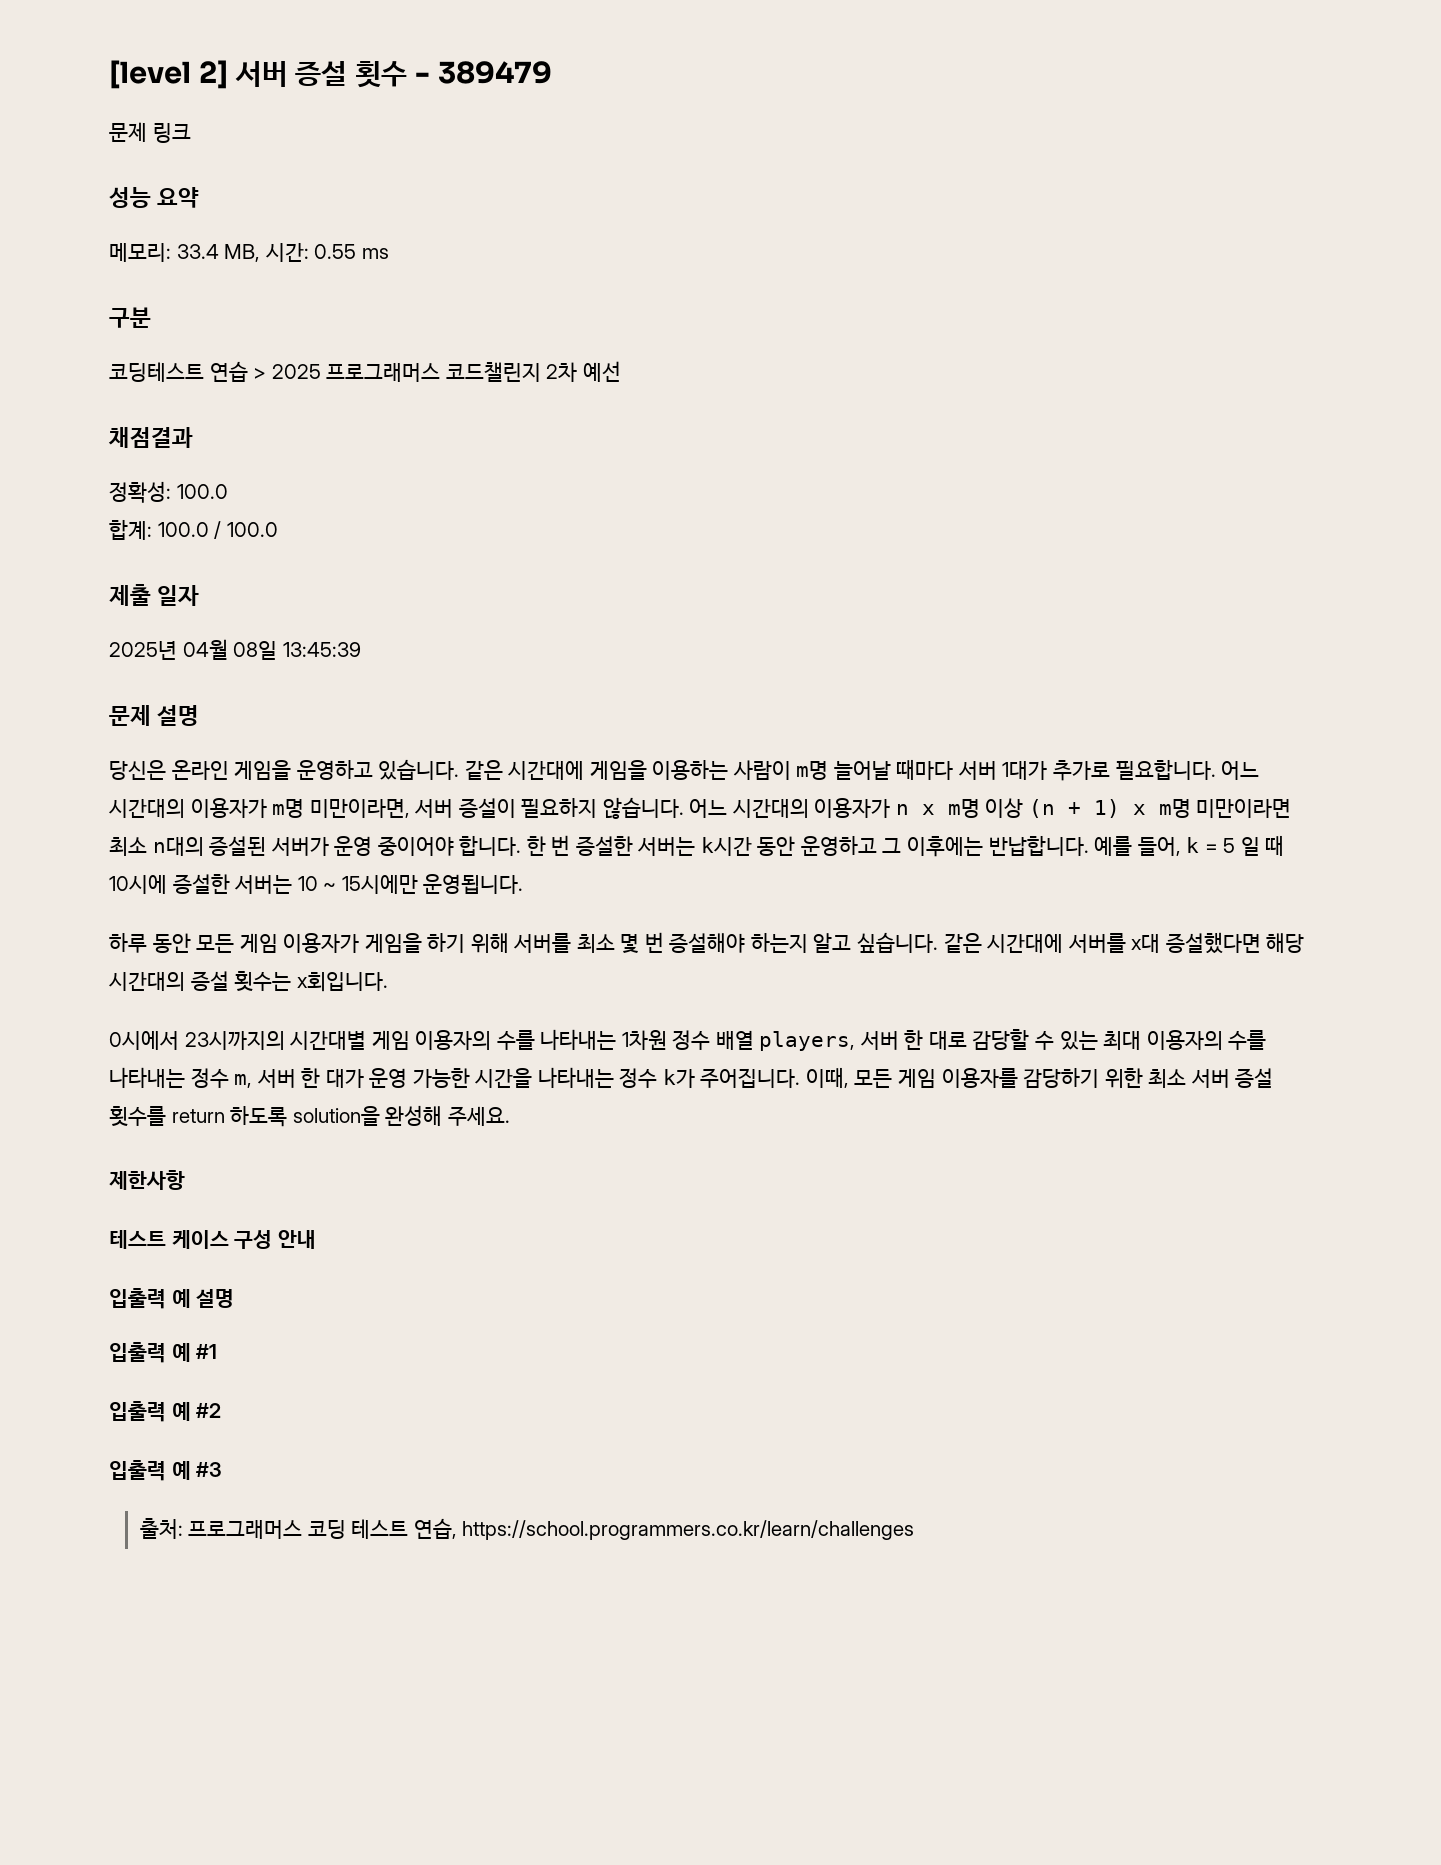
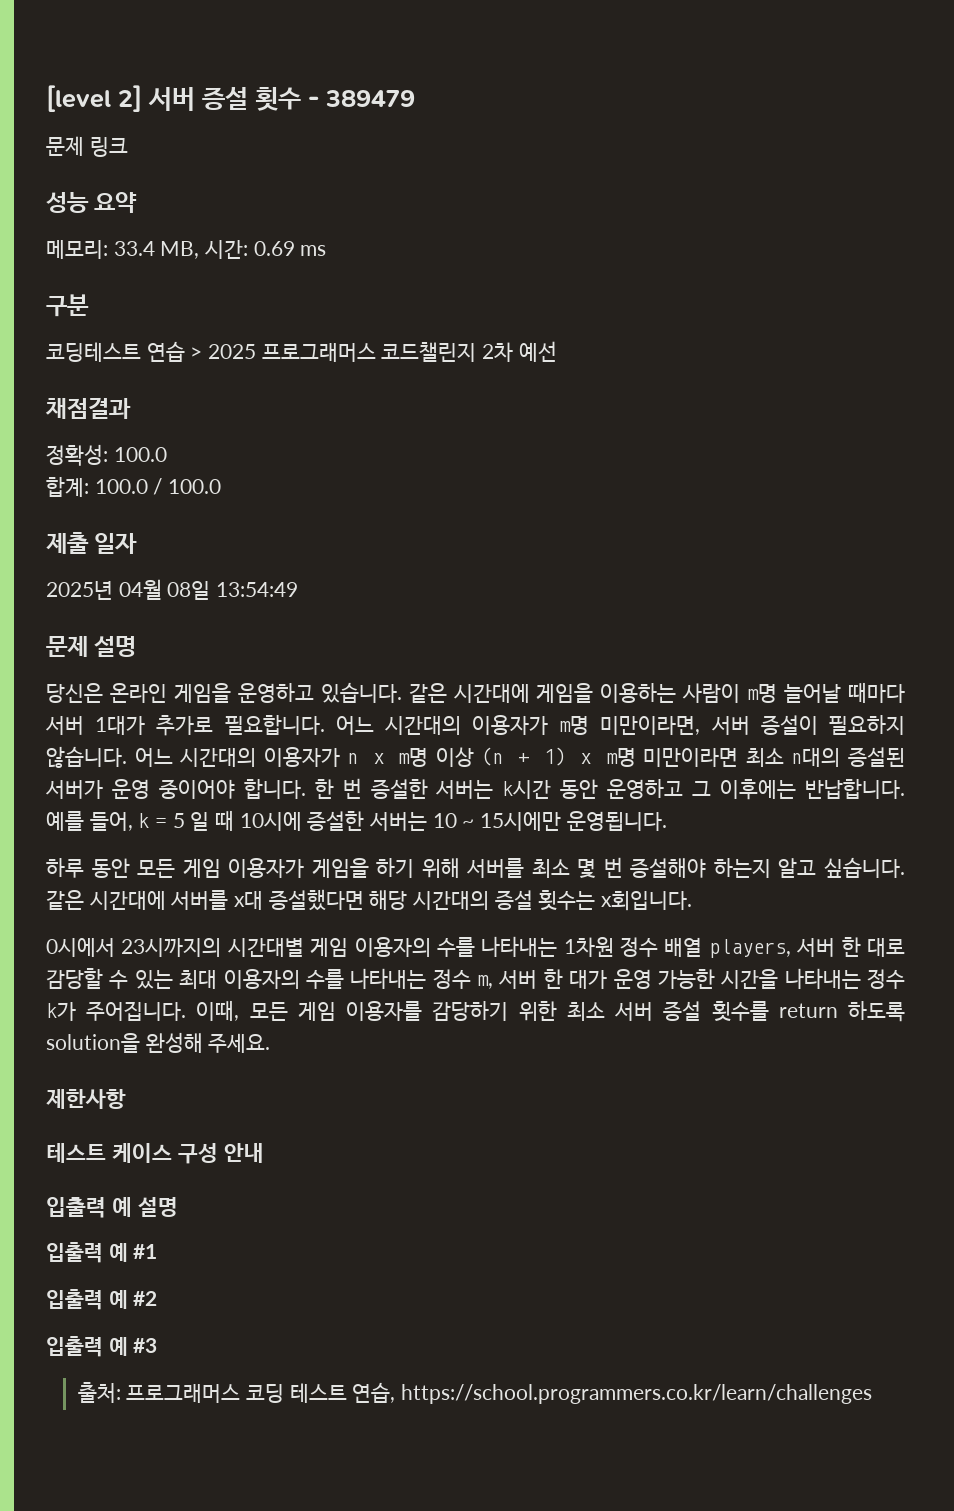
[314,244,357,259] 0.55 -> [253,241,295,256] 0.69
[282,642,361,657] 13:45:39 -> [216,582,299,597] 13:54:49

